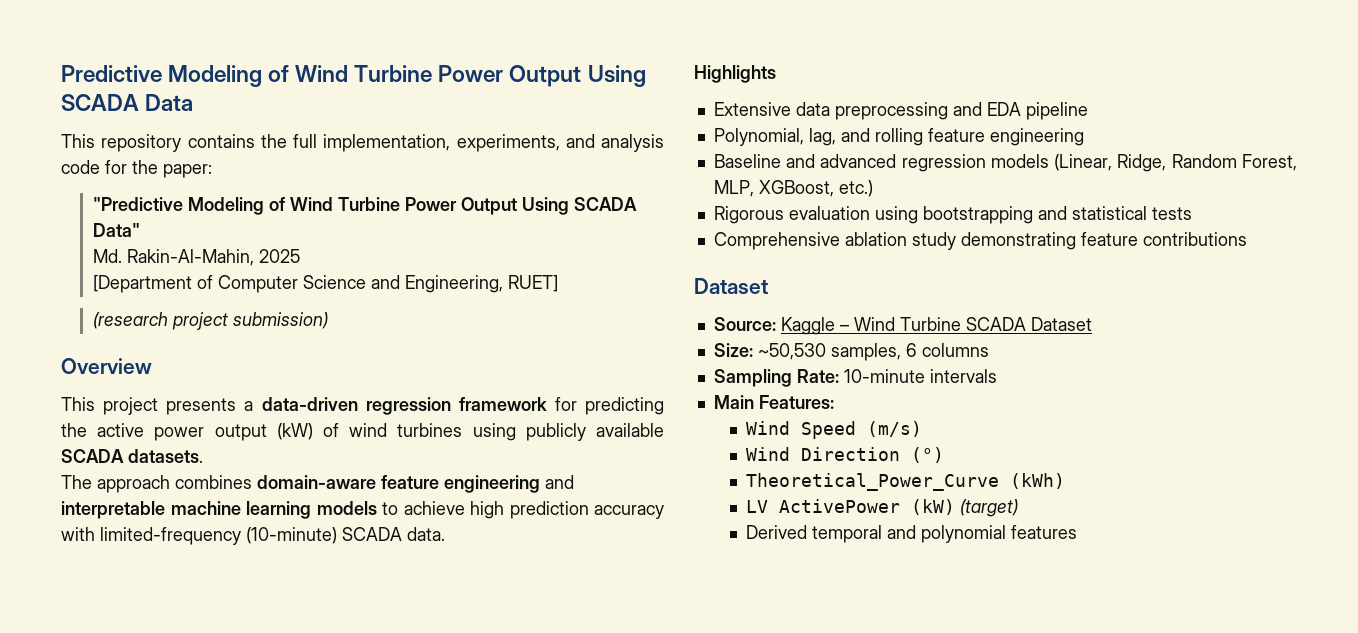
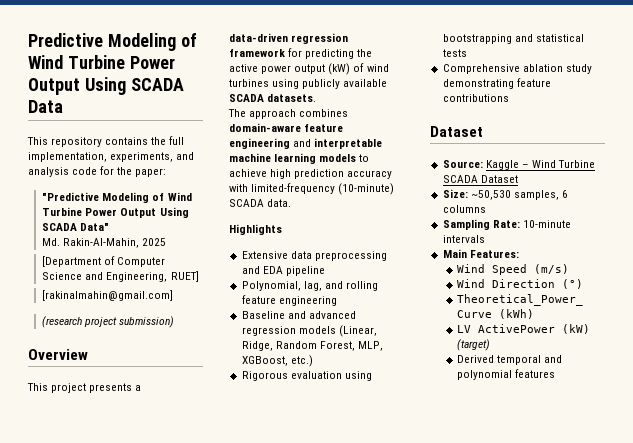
(558, 283) none -> [42,290,174,301] // [rakinalmahin@gmail.com]

